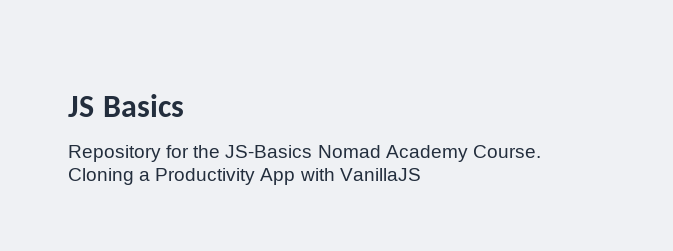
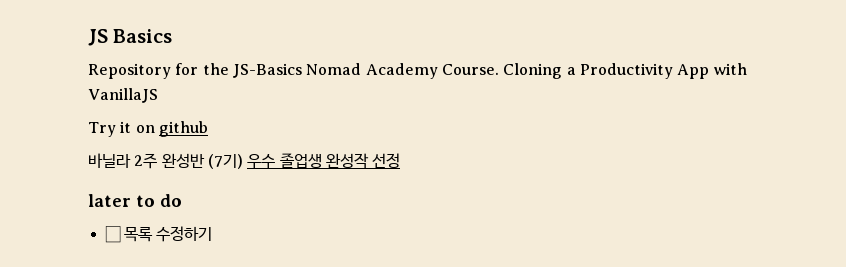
(421, 174) none -> [88,121,208,137] [88,153,401,169] [88,194,182,207] [104,226,213,243] // Try it on github // 바닐라 2주 완성반 (7기) 우수 졸업생 완성작 선정 // later to do // ☐ 목록 수정하기

